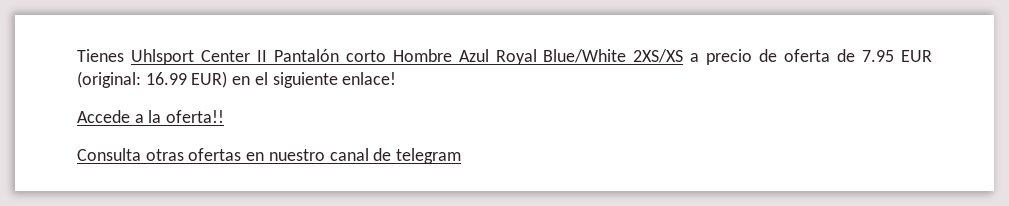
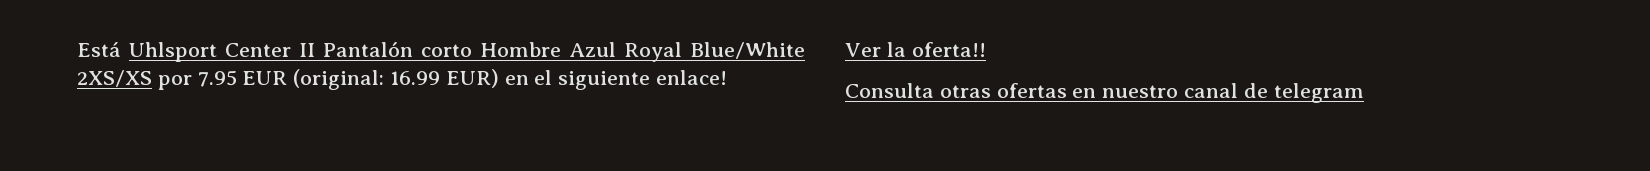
[77,49,124,62] Tienes -> [77,42,121,57] Está
[690,49,856,65] a precio de oferta de -> [157,75,192,90] por
[77,110,144,123] Accede a -> [845,43,881,57] Ver

